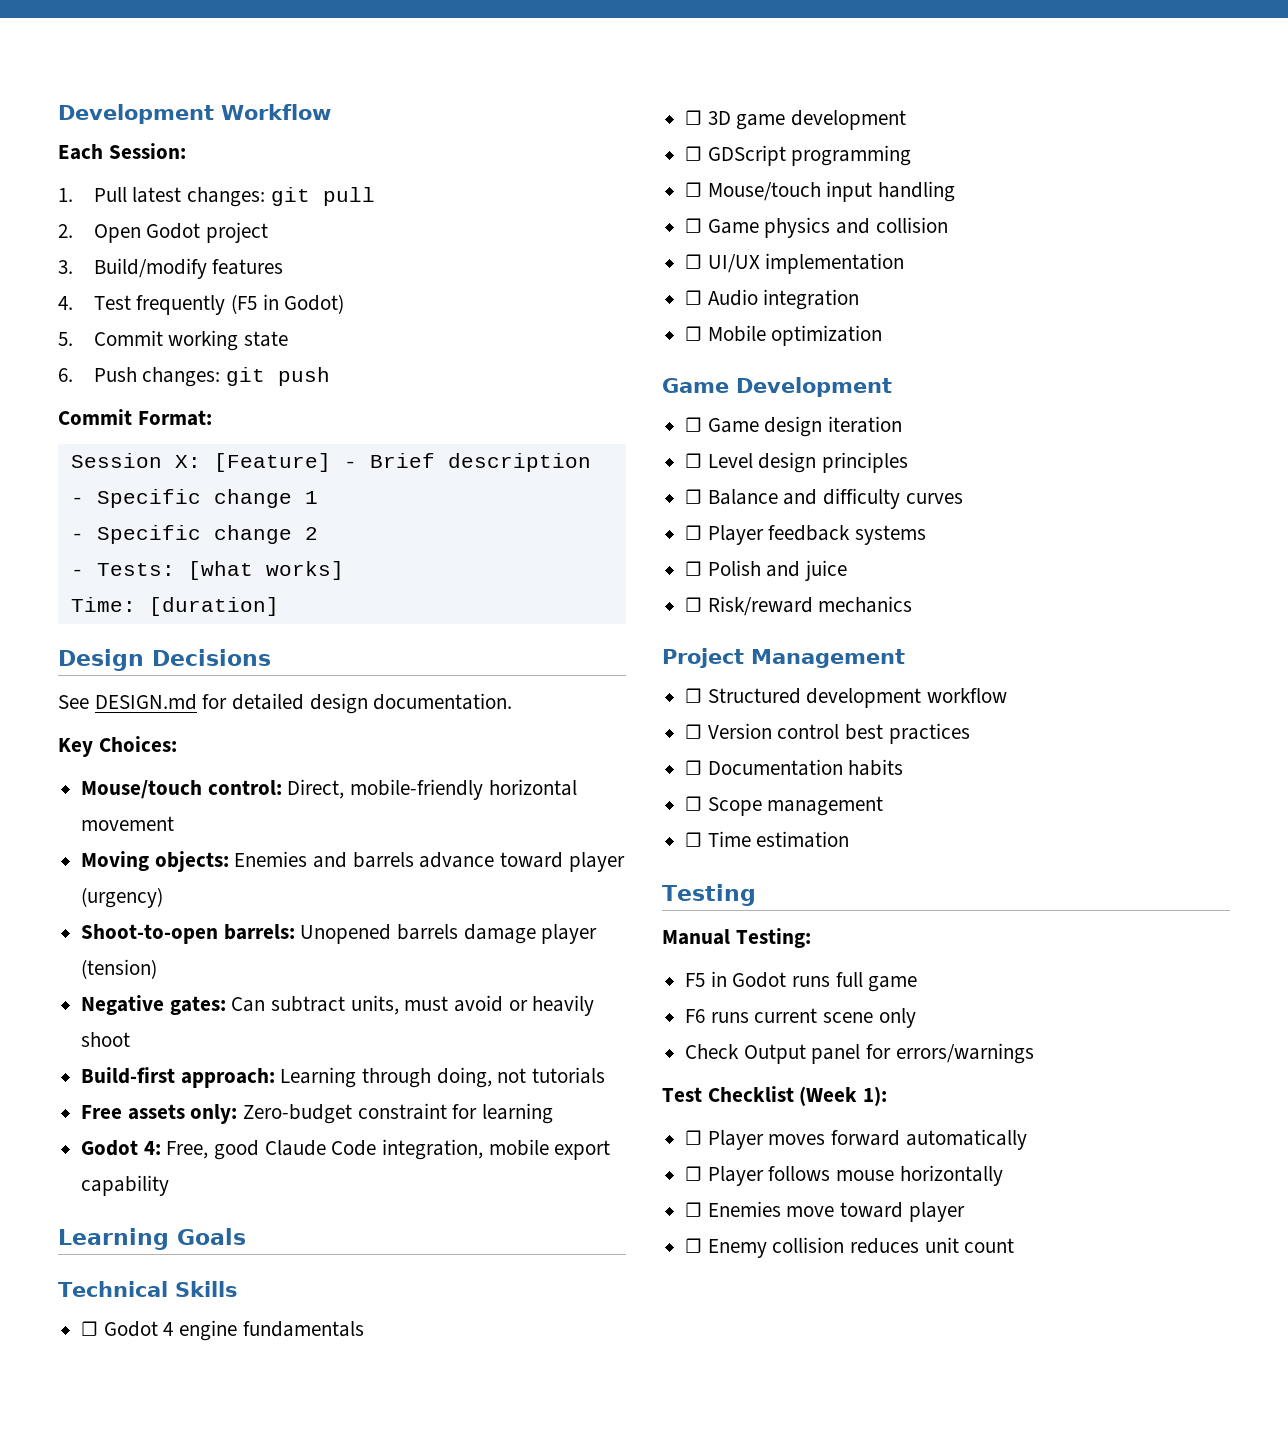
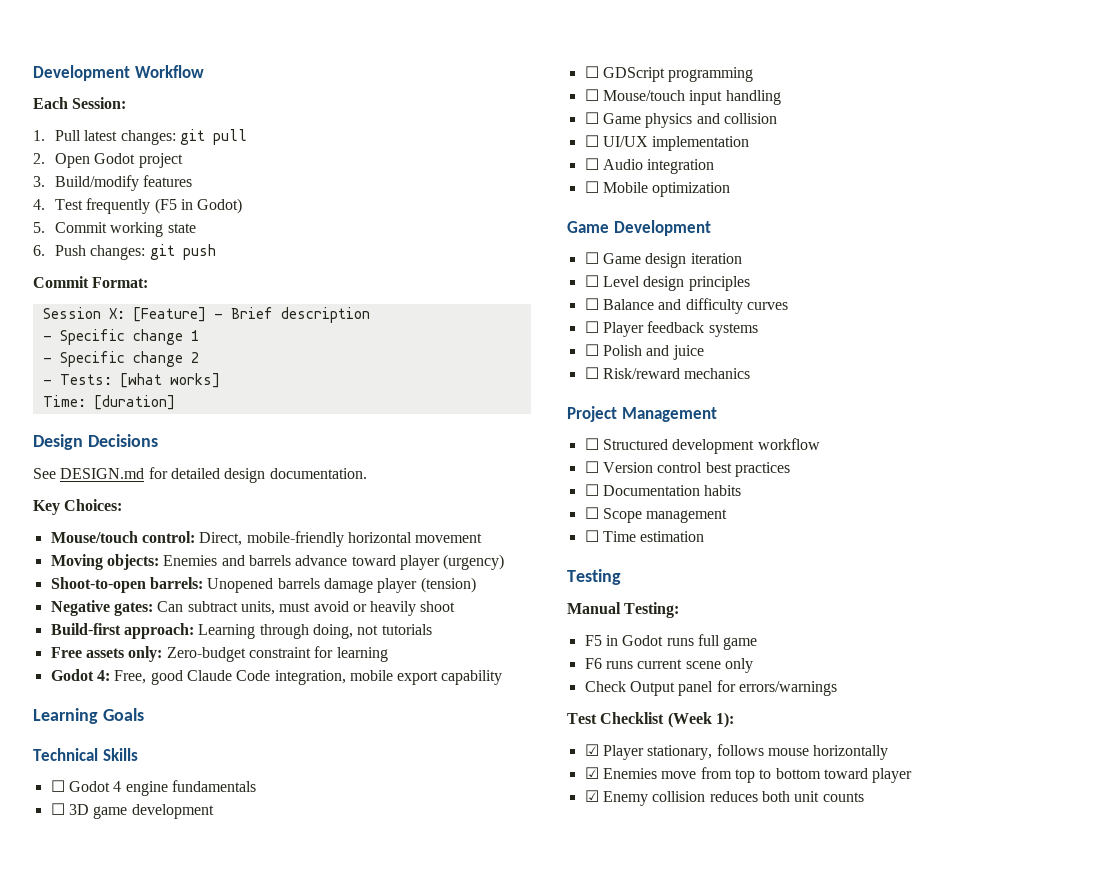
[685,1129,1027,1150] [685,1166,764,1186] ☐ Player moves forward automatically // ☐ Player -> [584,744,713,760] ☑ Player stationary,
[685,1202,703,1217] ☐ -> [584,767,599,779] ☑
(835, 1211) none -> [700,767,821,783] from top to bottom
[685,1238,703,1253] ☐ -> [584,790,599,802] ☑
[924,1237,1015,1253] unit count -> [761,791,864,802] both unit counts

